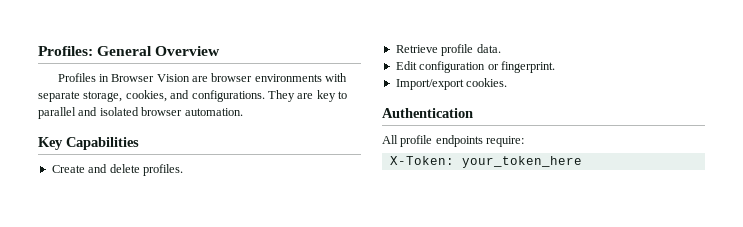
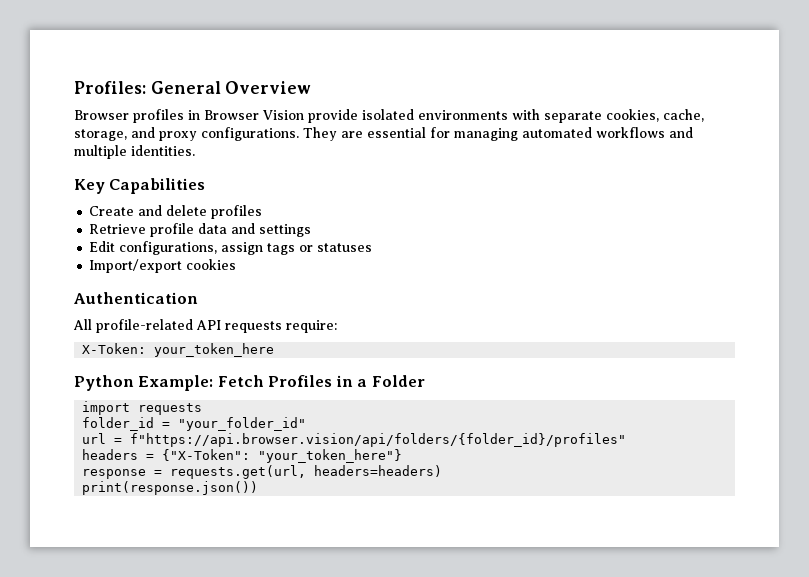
[57,73,96,82] Profiles -> [74,109,184,123] Browser profiles
[192,73,253,82] are browser -> [308,109,414,123] provide isolated
[83,90,347,102] [38,107,243,119] storage, cookies, and configurations. They are key to parallel and isolated browser automation. -> [606,109,704,122] [74,127,693,141] [74,145,195,159] cookies, cache, storage, and proxy configurations. They are essential for managing automated workflows and multiple identities.
[142,164,183,176] profiles. -> [211,205,263,219] profiles
[476,44,501,53] [395,61,555,73] data. // Edit configuration or fingerprint. -> [198,223,312,237] [89,241,373,255] data and settings // Edit configurations, assign tags or statuses
[466,78,508,87] cookies. -> [186,259,237,270] cookies
[400,135,483,147] profile endpoints -> [96,319,282,333] profile-related API requests
(582, 162) none -> [74,375,425,391] [82,401,203,415] [82,417,307,431] [82,433,627,447] [82,449,403,463] [82,465,443,479] [82,481,259,495] // Python Example: Fetch Profiles in a Folder // import requests // folder_id = "your_folder_id" // url = f"https://api.browser.vision/api/folders/{folder_id}/profiles" // headers = {"X-Token": "your_token_here"} // response = requests.get(url, headers=headers) // print(response.json())

